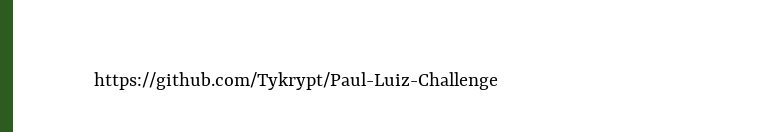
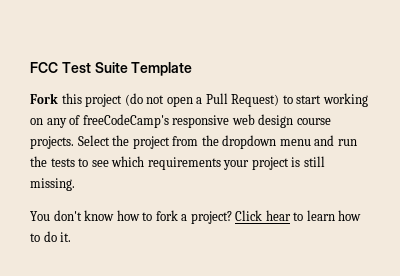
[94,72,498,90] https://github.com/Tykrypt/Paul-Luiz-Challenge -> [30,62,193,76] [30,93,368,107] [30,114,331,128] [30,135,357,149] [30,156,325,170] [30,178,75,191] [30,210,362,224] [30,231,72,242] FCC Test Suite Template // Fork this project (do not open a Pull Request) to start working on any of freeCodeCamp's responsive web design course projects. Select the project from the dropdown menu and run the tests to see which requirements your project is still missing. // You don't know how to fork a project? Click hear to learn how to do it.

